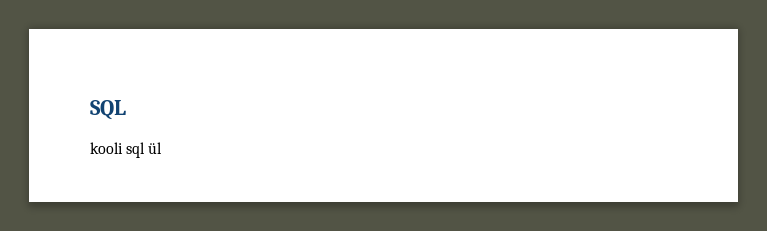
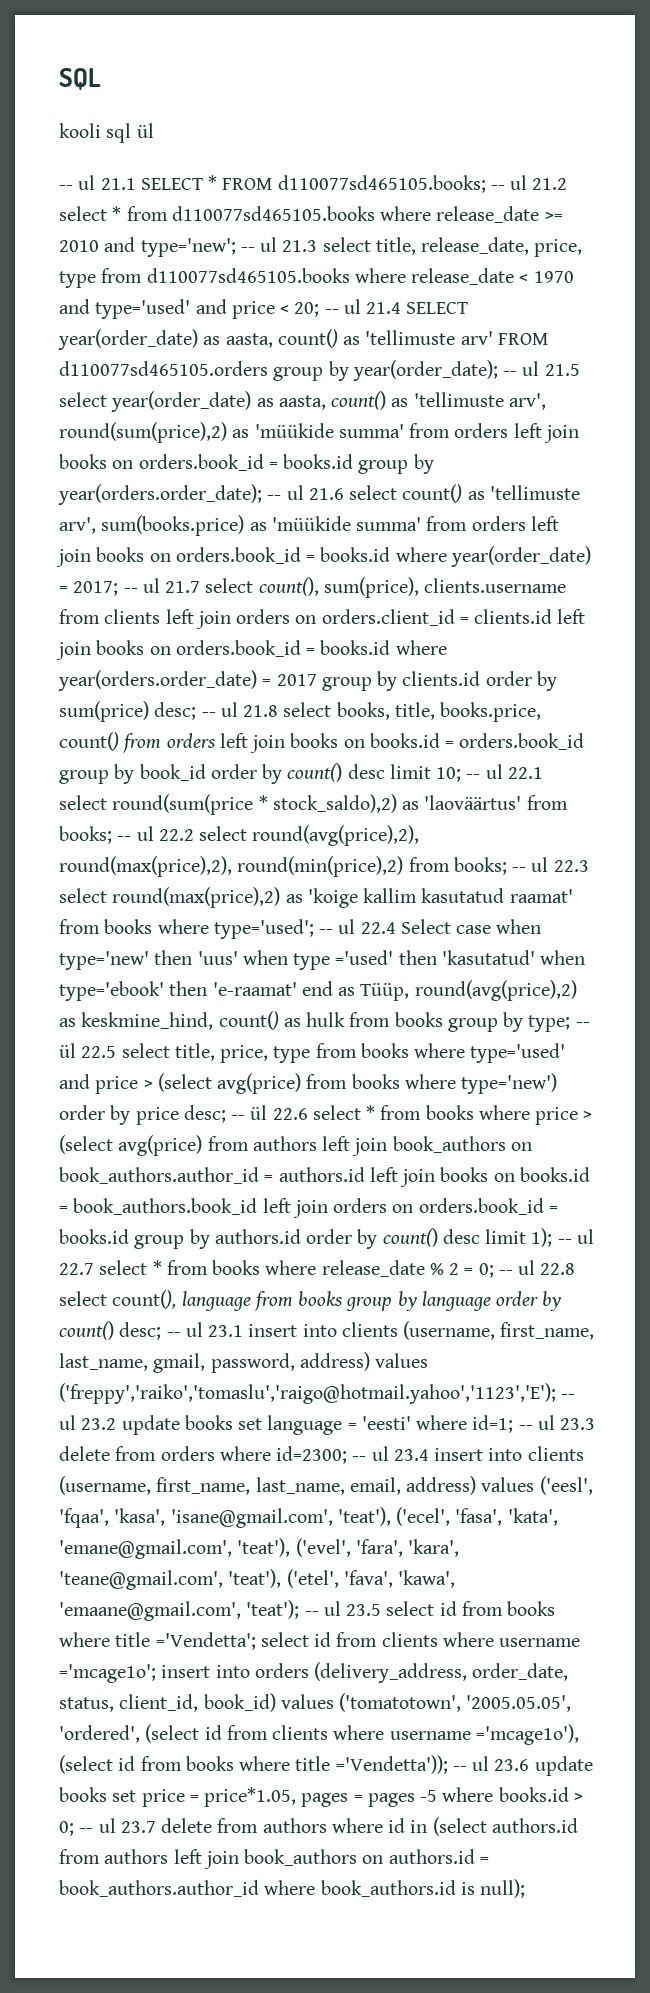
(163, 148) none -> [59,175,568,193] [59,206,563,223] [59,237,583,257] [59,268,574,288] [59,299,469,319] [58,329,548,350] [59,360,580,381] [59,391,546,412] [59,422,579,443] [59,454,434,474] [58,484,580,505] [59,515,559,536] [56,546,591,567] [59,577,567,598] [59,609,586,629] [56,640,447,660] [58,670,557,691] [59,701,542,722] [59,732,585,753] [59,763,543,784] [59,794,568,815] [59,825,420,846] [59,856,589,877] [59,887,573,908] [59,919,542,939] [59,950,586,970] [59,980,577,1001] [59,1011,590,1032] [59,1043,566,1063] [59,1073,558,1094] [59,1105,593,1125] [59,1135,532,1156] [59,1167,590,1187] [59,1198,558,1218] [59,1228,594,1249] [59,1260,576,1278] [59,1290,562,1311] [59,1321,595,1340] [59,1352,429,1373] [59,1383,576,1404] [59,1415,596,1435] [59,1446,584,1464] [59,1476,593,1495] [59,1507,558,1528] [59,1538,460,1559] [59,1569,456,1590] [59,1600,556,1621] [59,1632,581,1650] [59,1662,569,1683] [59,1693,572,1712] [59,1724,579,1745] [59,1755,593,1776] [59,1787,583,1807] [59,1817,578,1836] [59,1849,489,1869] [59,1879,526,1898] // -- ul 21.1 SELECT * FROM d110077sd465105.books; -- ul 21.2 select * from d110077sd465105.books where release_date >= 2010 and type='new'; -- ul 21.3 select title, release_date, price, type from d110077sd465105.books where release_date < 1970 and type='used' and price < 20; -- ul 21.4 SELECT year(order_date) as aasta, count() as 'tellimuste arv' FROM d110077sd465105.orders group by year(order_date); -- ul 21.5 select year(order_date) as aasta, count() as 'tellimuste arv', round(sum(price),2) as 'müükide summa' from orders left join books on orders.book_id = books.id group by year(orders.order_date); -- ul 21.6 select count() as 'tellimuste arv', sum(books.price) as 'müükide summa' from orders left join books on orders.book_id = books.id where year(order_date) = 2017; -- ul 21.7 select count(), sum(price), clients.username from clients left join orders on orders.client_id = clients.id left join books on orders.book_id = books.id where year(orders.order_date) = 2017 group by clients.id order by sum(price) desc; -- ul 21.8 select books, title, books.price, count() from orders left join books on books.id = orders.book_id group by book_id order by count() desc limit 10; -- ul 22.1 select round(sum(price * stock_saldo),2) as 'laoväärtus' from books; -- ul 22.2 select round(avg(price),2), round(max(price),2), round(min(price),2) from books; -- ul 22.3 select round(max(price),2) as 'koige kallim kasutatud raamat' from books where type='used'; -- ul 22.4 Select case when type='new' then 'uus' when type ='used' then 'kasutatud' when type='ebook' then 'e-raamat' end as Tüüp, round(avg(price),2) as keskmine_hind, count() as hulk from books group by type; -- ül 22.5 select title, price, type from books where type='used' and price > (select avg(price) from books where type='new') order by price desc; -- ül 22.6 select * from books where price > (select avg(price) from authors left join book_authors on book_authors.author_id = authors.id left join books on books.id = book_authors.book_id left join orders on orders.book_id = books.id group by authors.id order by count() desc limit 1); -- ul 22.7 select * from books where release_date % 2 = 0; -- ul 22.8 select count(), language from books group by language order by count() desc; -- ul 23.1 insert into clients (username, first_name, last_name, gmail, password, address) values ('freppy','raiko','tomaslu','raigo@hotmail.yahoo','1123','E'); -- ul 23.2 update books set language = 'eesti' where id=1; -- ul 23.3 delete from orders where id=2300; -- ul 23.4 insert into clients (username, first_name, last_name, email, address) values ('eesl', 'fqaa', 'kasa', 'isane@gmail.com', 'teat'), ('ecel', 'fasa', 'kata', 'emane@gmail.com', 'teat'), ('evel', 'fara', 'kara', 'teane@gmail.com', 'teat'), ('etel', 'fava', 'kawa', 'emaane@gmail.com', 'teat'); -- ul 23.5 select id from books where title ='Vendetta'; select id from clients where username ='mcage1o'; insert into orders (delivery_address, order_date, status, client_id, book_id) values ('tomatotown', '2005.05.05', 'ordered', (select id from clients where username ='mcage1o'), (select id from books where title ='Vendetta')); -- ul 23.6 update books set price = price*1.05, pages = pages -5 where books.id > 0; -- ul 23.7 delete from authors where id in (select authors.id from authors left join book_authors on authors.id = book_authors.author_id where book_authors.id is null);

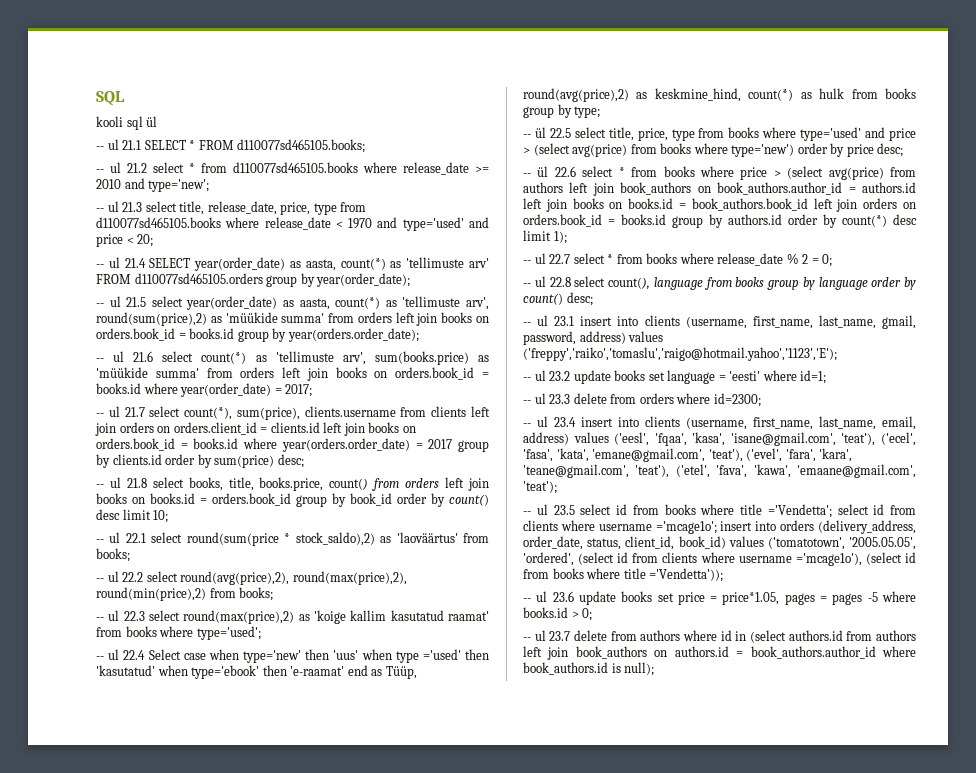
(486, 184) none -> (366, 146) //
(236, 247) none -> (210, 185) //
(320, 309) none -> (154, 240) //
[277,329,338,348] count() -> [340,258,386,270] count(*)
(498, 370) none -> (411, 280) //
[331,391,387,410] count() -> [335,297,381,309] count(*)
(262, 494) none -> (419, 335) //
[402,484,463,503] count() -> [201,352,247,364] count(*)
(119, 588) none -> (313, 390) //
[258,577,319,596] count(), -> [184,407,233,420] count(*),
(197, 711) none -> (304, 461) //
(462, 774) none -> (169, 516) //
(112, 835) none -> (130, 555) //
(507, 866) none -> (274, 594) //
(314, 929) none -> (261, 633) //
[218,1011,279,1030] count() -> [748,89,794,101] count(*)
(571, 1023) none -> (601, 112) //
(226, 1114) none -> (904, 150) //
[382,1228,438,1247] count() -> [842,215,887,227] count(*)
(553, 1237) none -> (567, 237) //
(494, 1270) none -> (833, 260) //
(162, 1331) none -> (593, 299) //
(556, 1393) none -> (837, 354) //
(514, 1424) none -> (827, 377) //
(348, 1455) none -> (761, 400) //
(300, 1609) none -> (557, 487) //
(448, 1764) none -> (724, 575) //
(74, 1828) none -> (593, 614) //

